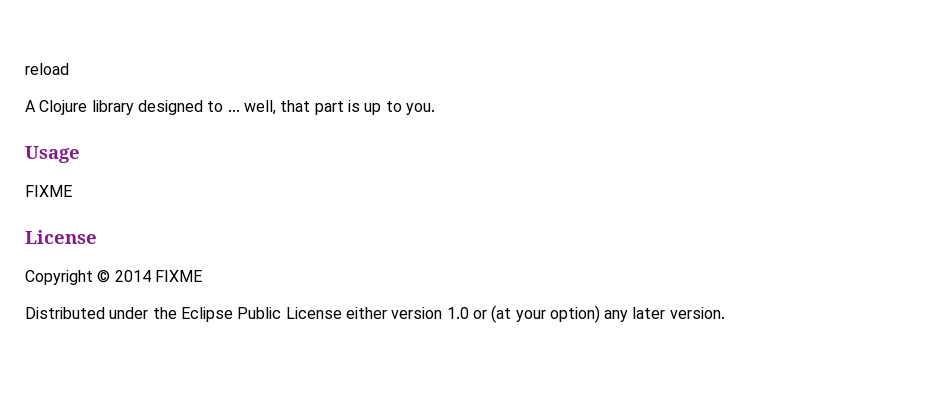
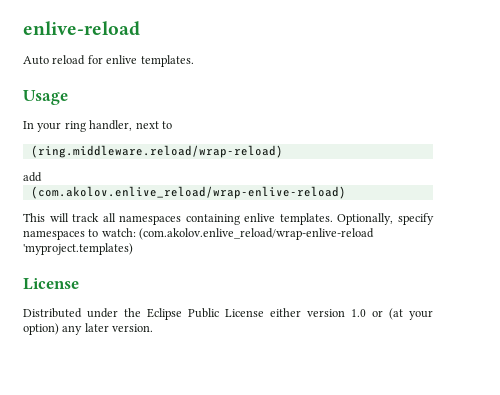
(25, 69) none -> [23,21,140,36] [23,56,49,65] enlive-reload // Auto
[25,100,435,115] [25,146,80,163] [25,185,72,197] [25,230,97,244] [25,269,202,285] // A Clojure library designed to ... well, that part is up to you. // Usage // FIXME // License // Copyright © 2014 FIXME -> [87,55,194,67] [23,90,68,105] [23,120,172,132] [30,145,283,158] [23,172,42,182] [30,186,346,199] [23,213,434,225] [23,228,375,240] [23,243,133,255] [23,278,79,290] for enlive templates. // Usage // In your ring handler, next to // (ring.middleware.reload/wrap-reload) // add // (com.akolov.enlive_reload/wrap-enlive-reload) // This will track all namespaces containing enlive templates. Optionally, specify namespaces to watch: (com.akolov.enlive_reload/wrap-enlive-reload 'myproject.templates) // License

